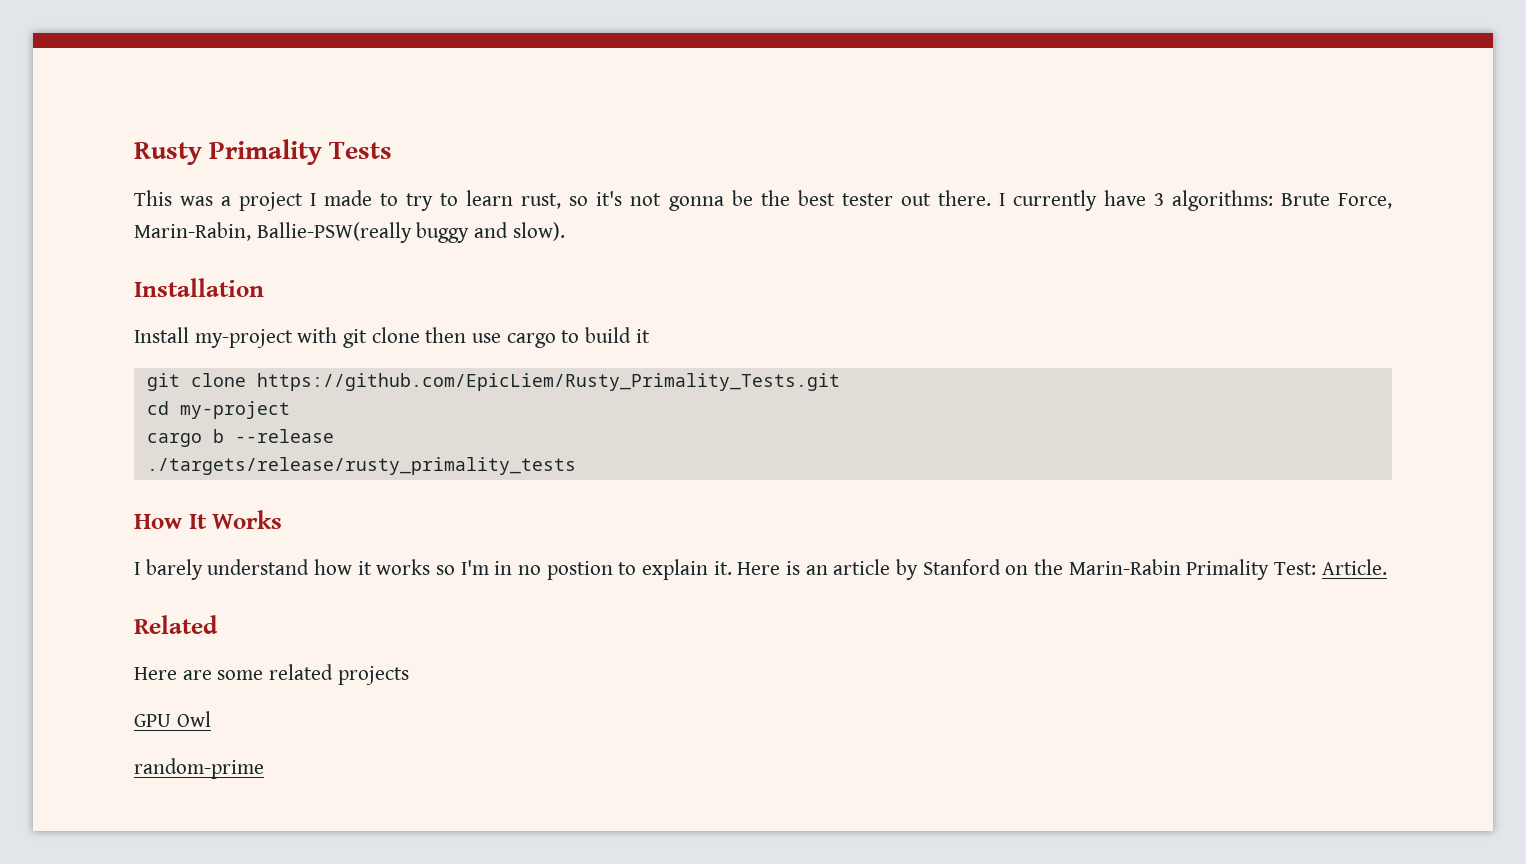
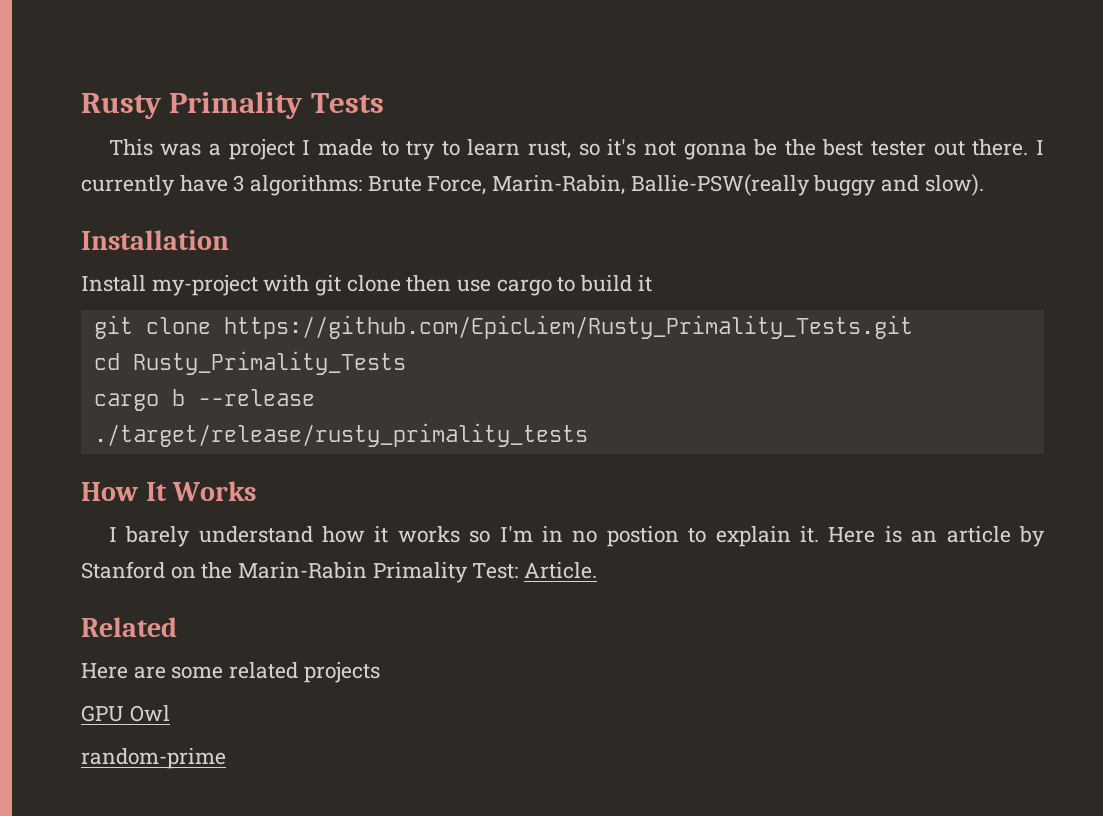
[179,401,290,419] my-project -> [132,351,406,375] Rusty_Primality_Tests
[146,457,576,475] ./targets/release/rusty_primality_tests -> [93,423,588,447] ./target/release/rusty_primality_tests

